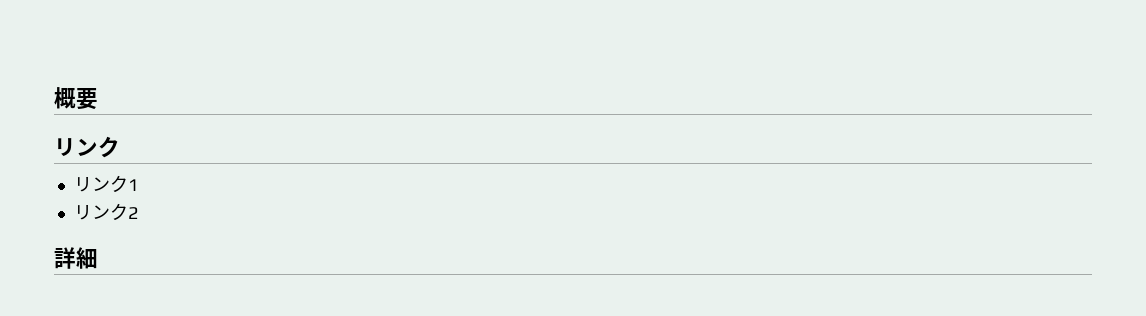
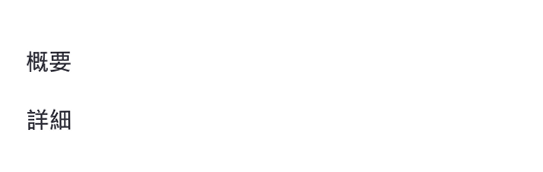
[54,136,120,158] [73,175,138,193] [73,203,138,221] // リンク // リンク1 // リンク2 -> (72, 62) none

